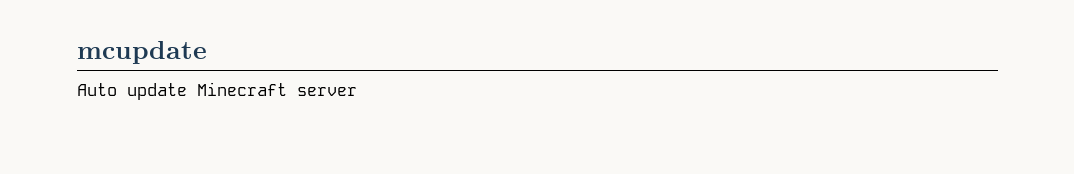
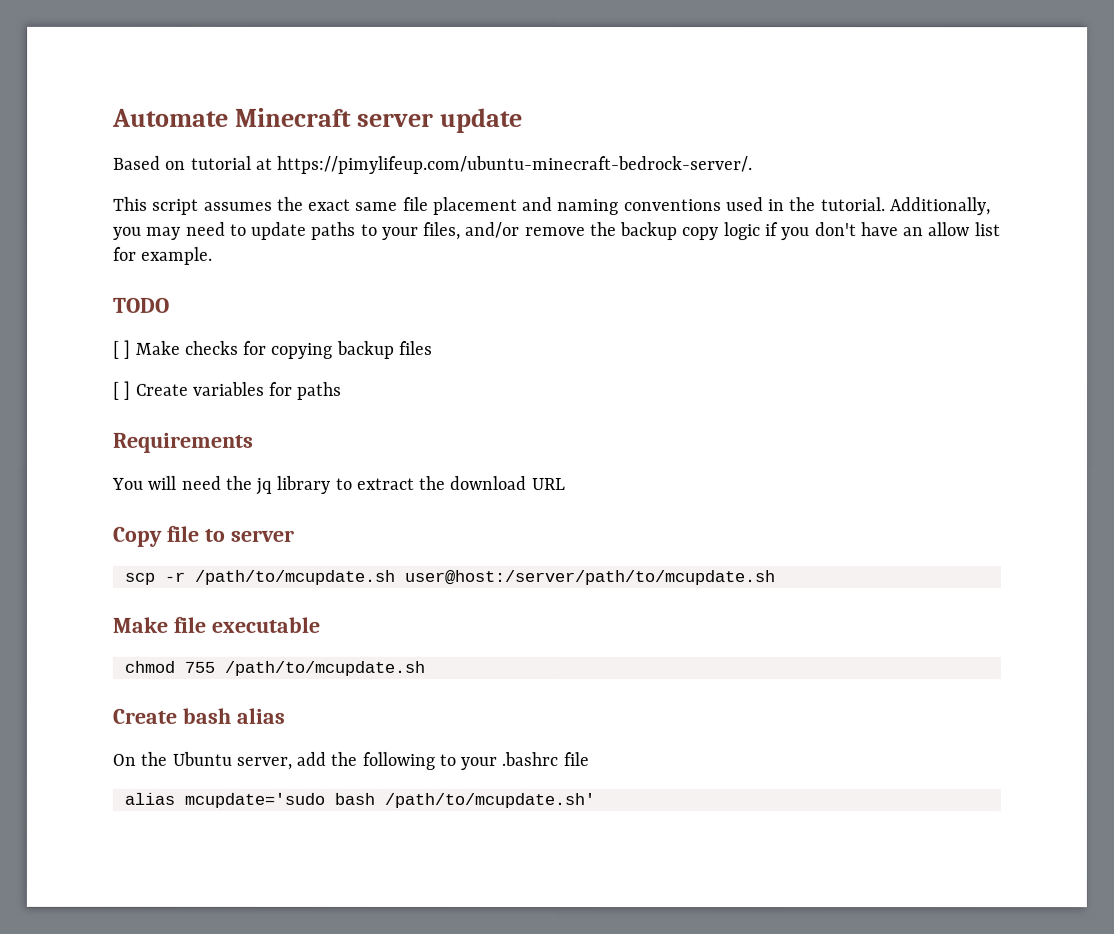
[77,41,207,64] [77,82,357,100] mcupdate // Auto update Minecraft server -> [112,107,523,133] [113,155,754,175] [113,196,991,216] [113,221,1001,241] [113,246,214,265] [113,297,170,313] [113,339,433,359] [113,380,343,400] [113,432,254,453] [111,475,565,495] [112,525,294,547] [123,569,775,586] [112,616,320,633] [123,660,425,676] [112,707,285,724] [112,751,589,770] [123,792,595,809] Automate Minecraft server update // Based on tutorial at https://pimylifeup.com/ubuntu-minecraft-bedrock-server/. // This script assumes the exact same file placement and naming conventions used in the tutorial. Additionally, you may need to update paths to your files, and/or remove the backup copy logic if you don't have an allow list for example. // TODO // [ ] Make checks for copying backup files // [ ] Create variables for paths // Requirements // You will need the jq library to extract the download URL // Copy file to server // scp -r /path/to/mcupdate.sh user@host:/server/path/to/mcupdate.sh // Make file executable // chmod 755 /path/to/mcupdate.sh // Create bash alias // On the Ubuntu server, add the following to your .bashrc file // alias mcupdate='sudo bash /path/to/mcupdate.sh'

